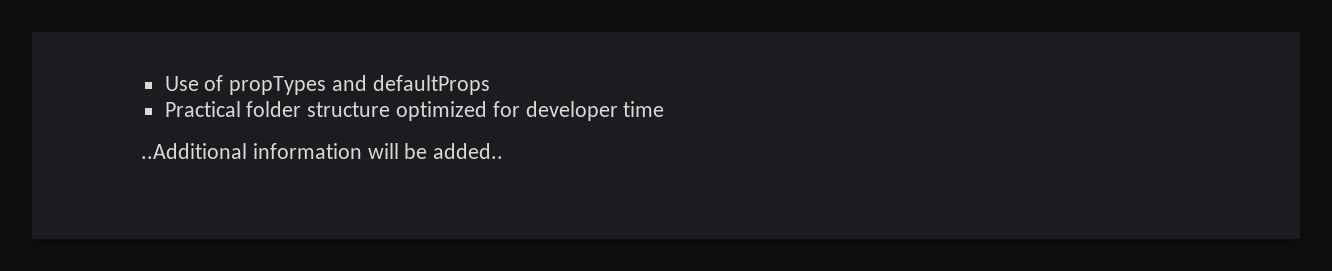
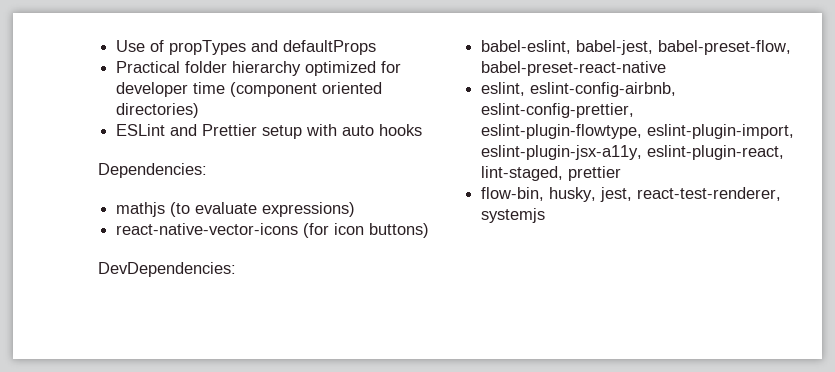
[307,102,391,117] structure -> [232,61,302,76] hierarchy
[141,143,504,159] // ..Additional information will be added.. -> [230,82,383,97] [116,103,200,118] [116,124,423,139] [98,163,207,178] [116,202,356,217] [116,223,430,238] [98,262,236,277] [481,40,792,55] [481,61,667,76] [481,82,677,97] [481,103,635,118] [481,124,795,139] [481,145,785,160] [481,166,622,181] [481,187,782,202] [481,208,546,223] (component oriented directories) // ESLint and Prettier setup with auto hooks // Dependencies: // mathjs (to evaluate expressions) // react-native-vector-icons (for icon buttons) // DevDependencies: // babel-eslint, babel-jest, babel-preset-flow, babel-preset-react-native // eslint, eslint-config-airbnb, eslint-config-prettier, eslint-plugin-flowtype, eslint-plugin-import, eslint-plugin-jsx-a11y, eslint-plugin-react, lint-staged, prettier // flow-bin, husky, jest, react-test-renderer, systemjs

